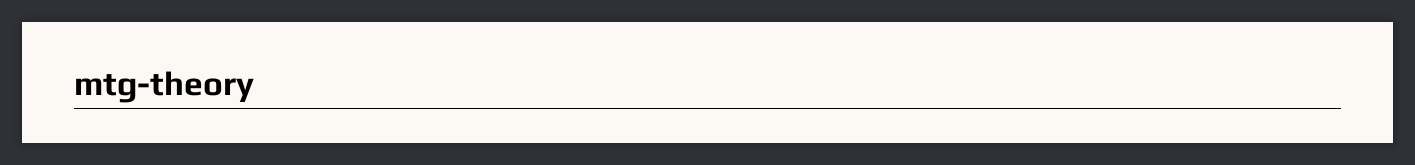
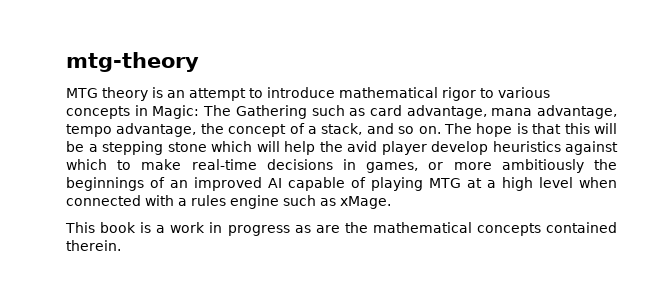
(254, 87) none -> [66,87,550,101] [66,105,617,119] [66,123,617,137] [66,141,618,155] [66,159,617,173] [66,177,617,191] [66,195,391,209] [65,222,617,236] [66,240,121,251] // MTG theory is an attempt to introduce mathematical rigor to various concepts in Magic: The Gathering such as card advantage, mana advantage, tempo advantage, the concept of a stack, and so on. The hope is that this will be a stepping stone which will help the avid player develop heuristics against which to make real-time decisions in games, or more ambitiously the beginnings of an improved AI capable of playing MTG at a high level when connected with a rules engine such as xMage. // This book is a work in progress as are the mathematical concepts contained therein.

